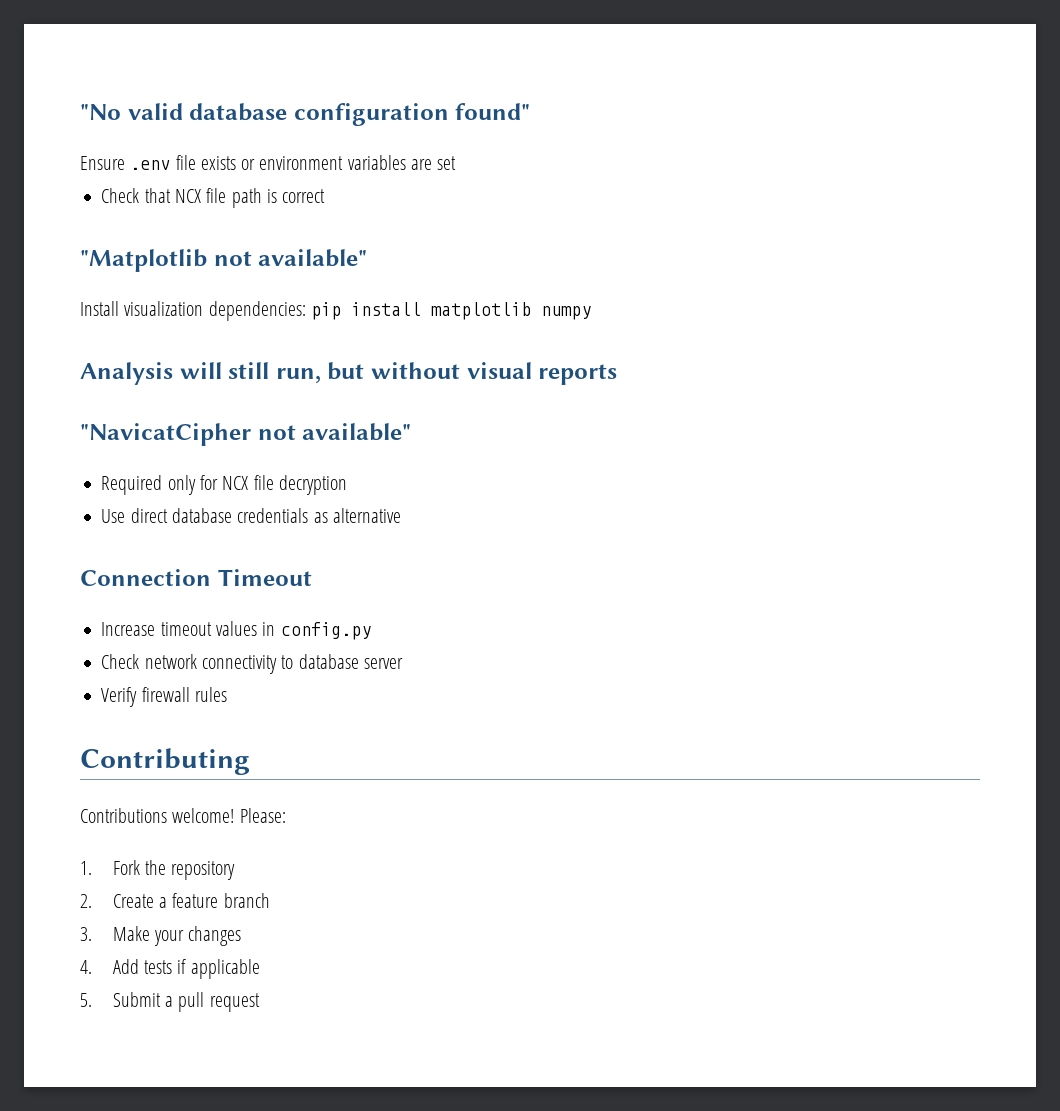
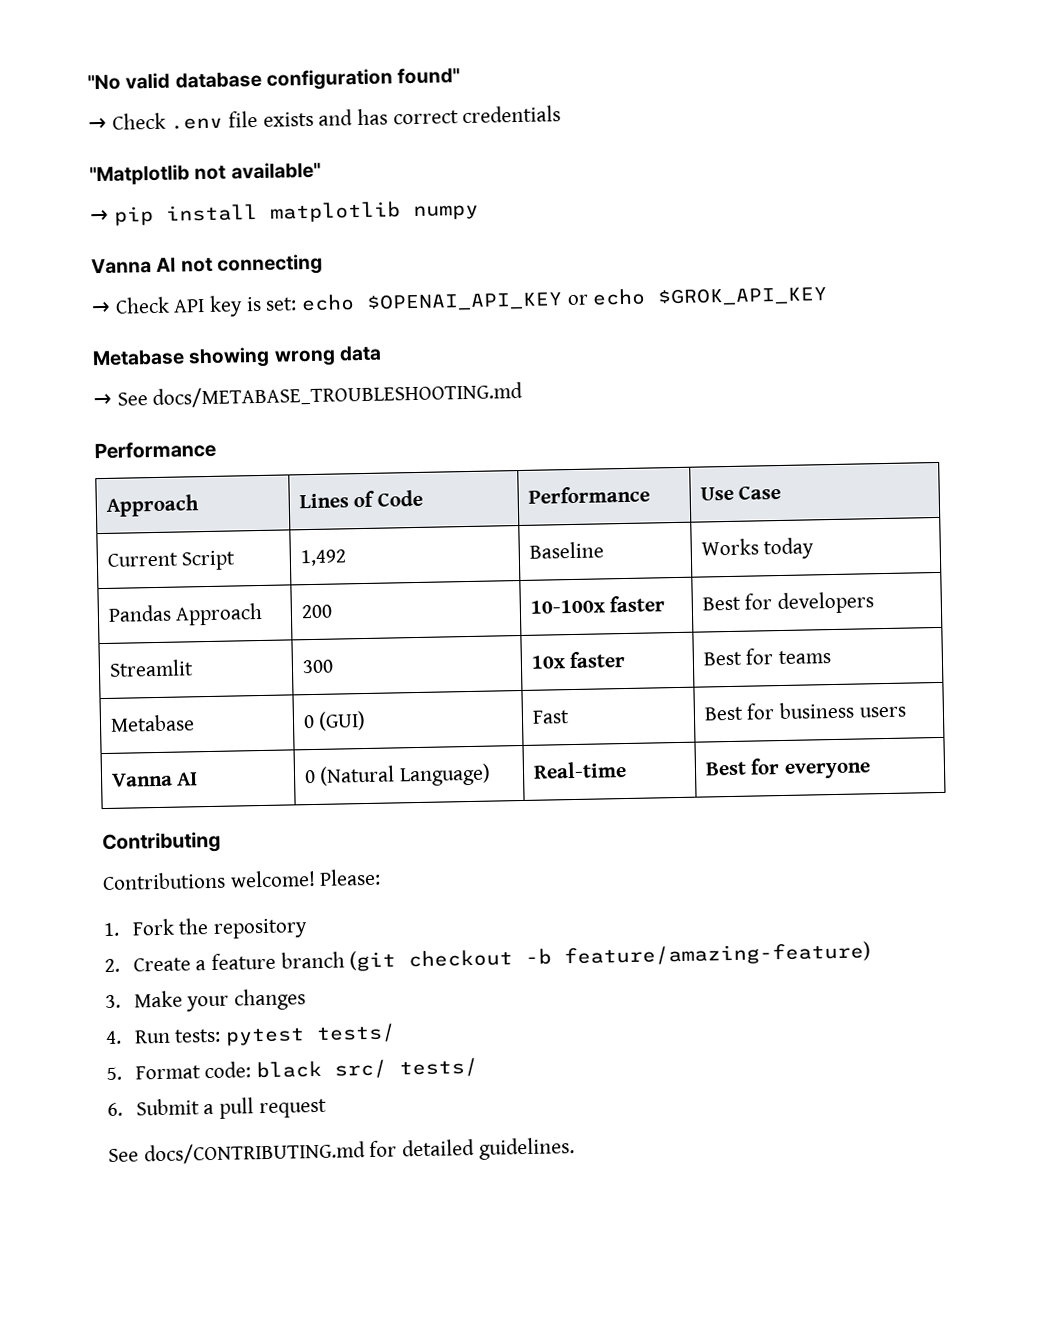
[80,156,125,170] Ensure -> [88,112,166,131] → Check
[241,155,457,170] [101,188,277,208] or environment variables are set // Check that NCX file path is -> [318,108,389,126] and has
(326, 196) none -> [462,105,562,124] credentials
[80,301,306,321] Install visualization dependencies: -> [90,209,109,223] →
[80,362,618,385] [80,423,412,446] [101,475,347,495] [101,508,401,523] [80,569,312,586] [101,621,371,640] [101,654,403,674] [101,687,227,707] Analysis will still run, but without visual reports // "NavicatCipher not available" // Required only for NCX file decryption // Use direct database credentials as alternative // Connection Timeout // Increase timeout values in config.py // Check network connectivity to database server // Verify firewall rules -> [91,253,323,276] [91,286,829,317] [92,345,382,369] [93,381,524,409] [94,440,216,460] [105,494,200,517] [298,489,424,509] [527,485,650,504] [699,485,782,501] [106,550,237,571] [299,549,347,567] [528,541,604,559] [700,537,815,560] [107,602,264,626] [300,604,333,619] [529,595,666,614] [701,591,876,615] [108,659,194,677] [301,659,334,674] [530,650,627,669] [702,648,832,666] [109,714,195,732] [302,710,367,731] [531,710,570,724] [703,701,907,721] [110,772,199,787] [303,763,492,787] [532,761,627,779] [704,758,872,779] Vanna AI not connecting // → Check API key is set: echo $OPENAI_API_KEY or echo $GROK_API_KEY // Metabase showing wrong data // → See docs/METABASE_TROUBLESHOOTING.md // Performance // Approach | Lines of Code | Performance | Use Case // Current Script | 1,492 | Baseline | Works today // Pandas Approach | 200 | 10-100x faster | Best for developers // Streamlit | 300 | 10x faster | Best for teams // Metabase | 0 (GUI) | Fast | Best for business users // Vanna AI | 0 (Natural Language) | Real-time | Best for everyone
(270, 900) none -> [349,941,872,972] (git checkout -b feature/amazing-feature)
[112,959,260,979] [80,993,92,1007] Add tests if applicable // 5. -> [133,1023,396,1046] [106,1057,478,1081] [107,1102,123,1117] Run tests: pytest tests/ // 5. Format code: black src/ tests/ // 6.
(260, 1002) none -> [108,1137,575,1165] // See docs/CONTRIBUTING.md for detailed guidelines.

